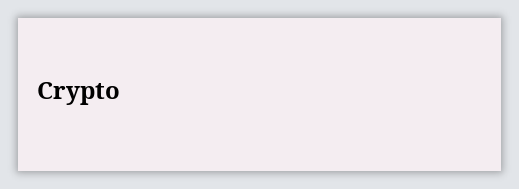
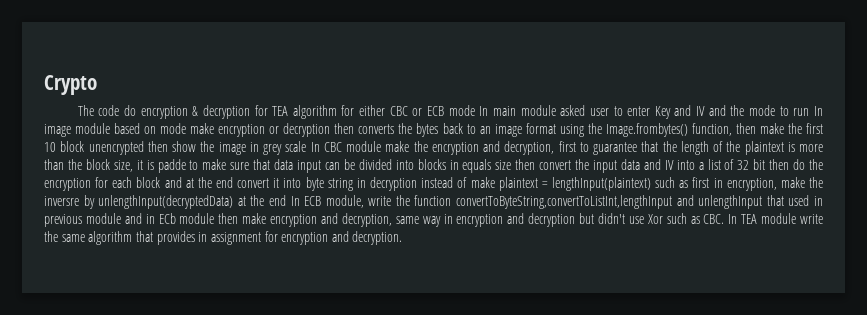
(120, 93) none -> [77,105,824,119] [44,123,823,137] [44,141,823,155] [44,159,823,173] [44,177,824,191] [44,195,823,209] [44,213,824,227] [44,231,403,245] // The code do encryption & decryption for TEA algorithm for either CBC or ECB mode In main module asked user to enter Key and IV and the mode to run In image module based on mode make encryption or decryption then converts the bytes back to an image format using the Image.frombytes() function, then make the first 10 block unencrypted then show the image in grey scale In CBC module make the encryption and decryption, first to guarantee that the length of the plaintext is more than the block size, it is padde to make sure that data input can be divided into blocks in equals size then convert the input data and IV into a list of 32 bit then do the encryption for each block and at the end convert it into byte string in decryption instead of make plaintext = lengthInput(plaintext) such as first in encryption, make the inversre by unlengthInput(decryptedData) at the end In ECB module, write the function convertToByteString,convertToListInt,lengthInput and unlengthInput that used in previous module and in ECb module then make encryption and decryption, same way in encryption and decryption but didn't use Xor such as CBC. In TEA module write the same algorithm that provides in assignment for encryption and decryption.

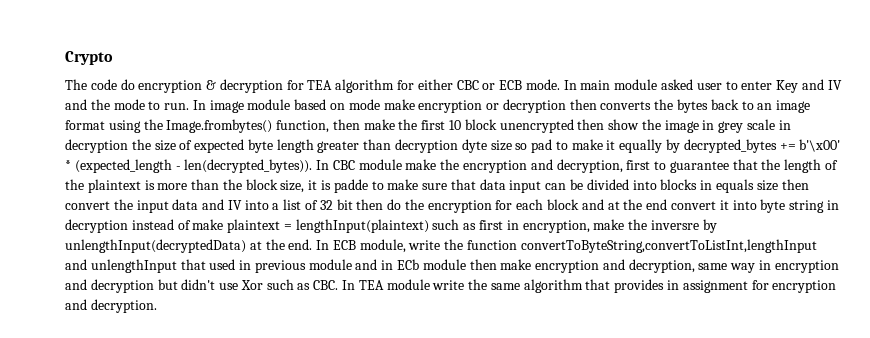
[448,105,475,116] mode -> [525,79,560,90] mode.
[793,108,810,116] run -> [164,103,190,110] run.
(307, 146) none -> [778,120,791,130] [65,139,841,153] [65,159,313,173] in decryption the size of expected byte length greater than decryption dyte size so pad to make it equally by decrypted_bytes += b'\x00' * (expected_length - len(decrypted_bytes)).
[268,195,286,206] end -> [288,239,313,250] end.

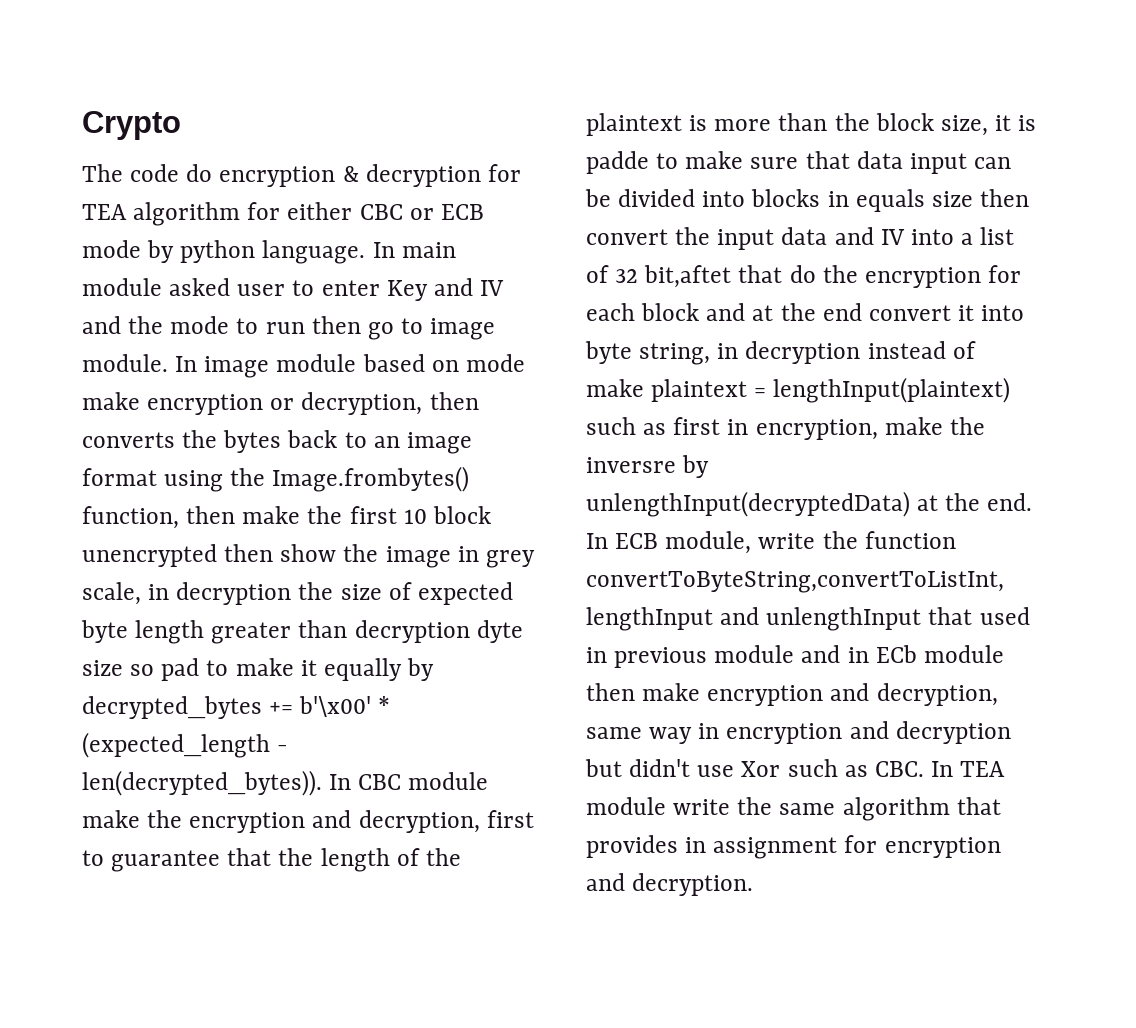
[525,79,560,90] mode. -> [82,240,366,264] mode by python language.
[164,103,190,110] run. -> [265,316,496,340] [82,354,168,372] run then go to image module.
[502,99,566,113] decryption -> [301,392,423,415] decryption,
[747,119,776,130] scale -> [82,582,141,605] scale,
[336,199,384,210] bit then -> [644,265,783,288] bit,aftet that
[789,200,825,213] string -> [639,343,711,365] string,

